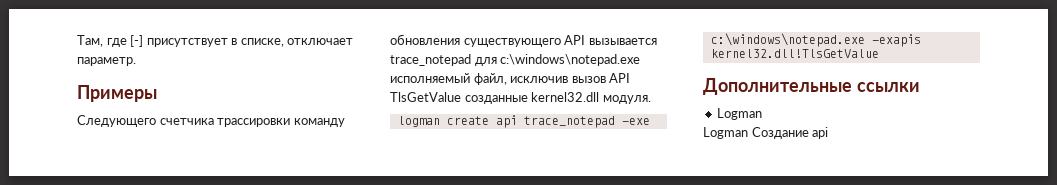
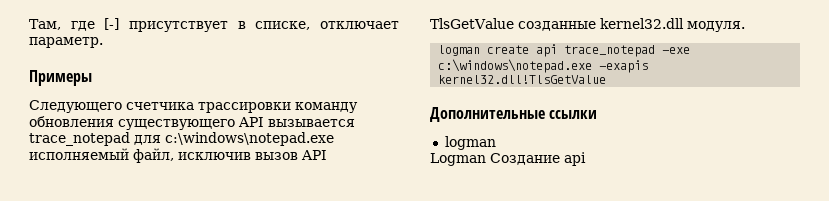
[717,108,763,120] Logman -> [444,136,496,150] logman

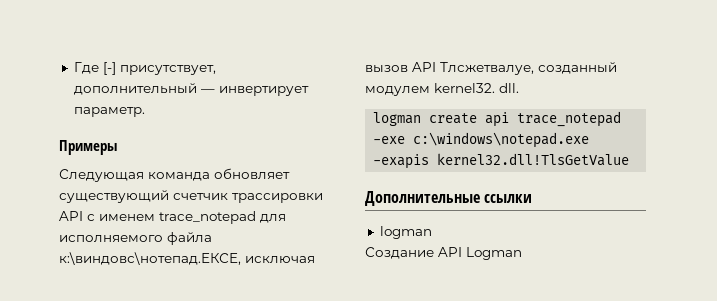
[29,18,399,32] [29,37,103,48] [29,70,92,86] [29,100,358,113] [29,116,355,130] [29,132,334,146] [29,148,327,163] [430,18,745,32] Там, где [-] присутствует в списке, отключает параметр. // Примеры // Следующего счетчика трассировки команду обновления существующего API вызывается trace_notepad для c:\windows\notepad.exe исполняемый файл, исключив вызов API TlsGetValue созданные kernel32.dll модуля. -> [73,62,216,75] [73,83,309,96] [73,107,145,117] [59,140,117,155] [59,168,290,182] [59,190,323,203] [59,211,286,224] [59,232,212,245] [59,252,315,265] [365,62,617,75] [365,83,519,96] Где [-] присутствует, дополнительный — инвертирует параметр. // Примеры // Следующая команда обновляет существующий счетчик трассировки API с именем trace_notepad для исполняемого файла к:\виндовс\нотепад.ЕКСЕ, исключая вызов API Тлсжетвалуе, созданный модулем kernel32. dll.
[430,152,586,166] Logman Создание api -> [365,247,522,260] Создание API Logman

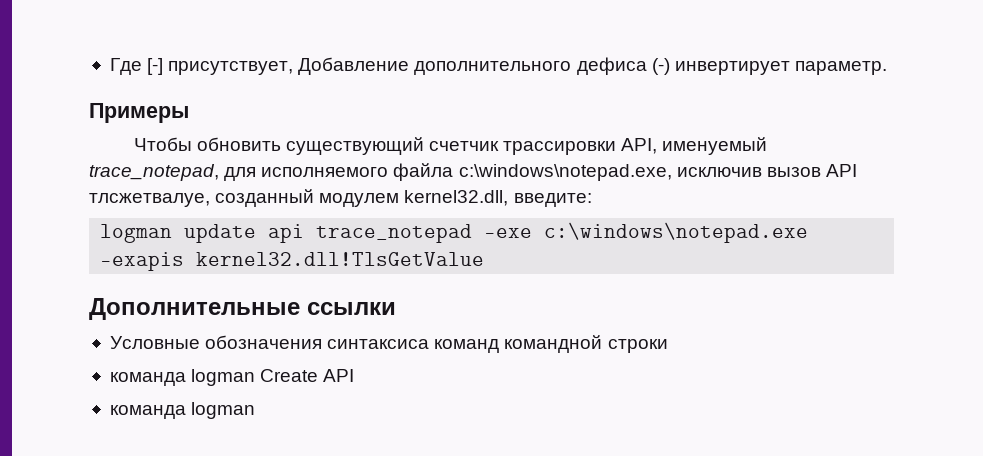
[73,83,215,95] дополнительный — -> [298,57,670,75] Добавление дополнительного дефиса (-)
[59,168,290,182] [59,190,323,203] [59,211,256,224] Следующая команда обновляет существующий счетчик трассировки API с именем trace_notepad -> [133,137,768,155] [89,164,219,181] Чтобы обновить существующий счетчик трассировки API, именуемый trace_notepad,
[59,252,315,265] к:\виндовс\нотепад.ЕКСЕ, исключая -> [458,164,762,181] c:\windows\notepad.exe, исключив
[440,62,534,75] Тлсжетвалуе, -> [89,193,210,207] тлсжетвалуе,
[434,83,519,93] [373,112,478,126] kernel32. dll. // logman create -> [404,190,592,207] [100,224,257,243] kernel32.dll, введите: // logman update
[379,226,432,239] [365,247,522,260] logman // Создание API Logman -> [109,335,668,353] [109,369,355,386] [109,402,256,419] Условные обозначения синтаксиса команд командной строки // команда logman Create API // команда logman

